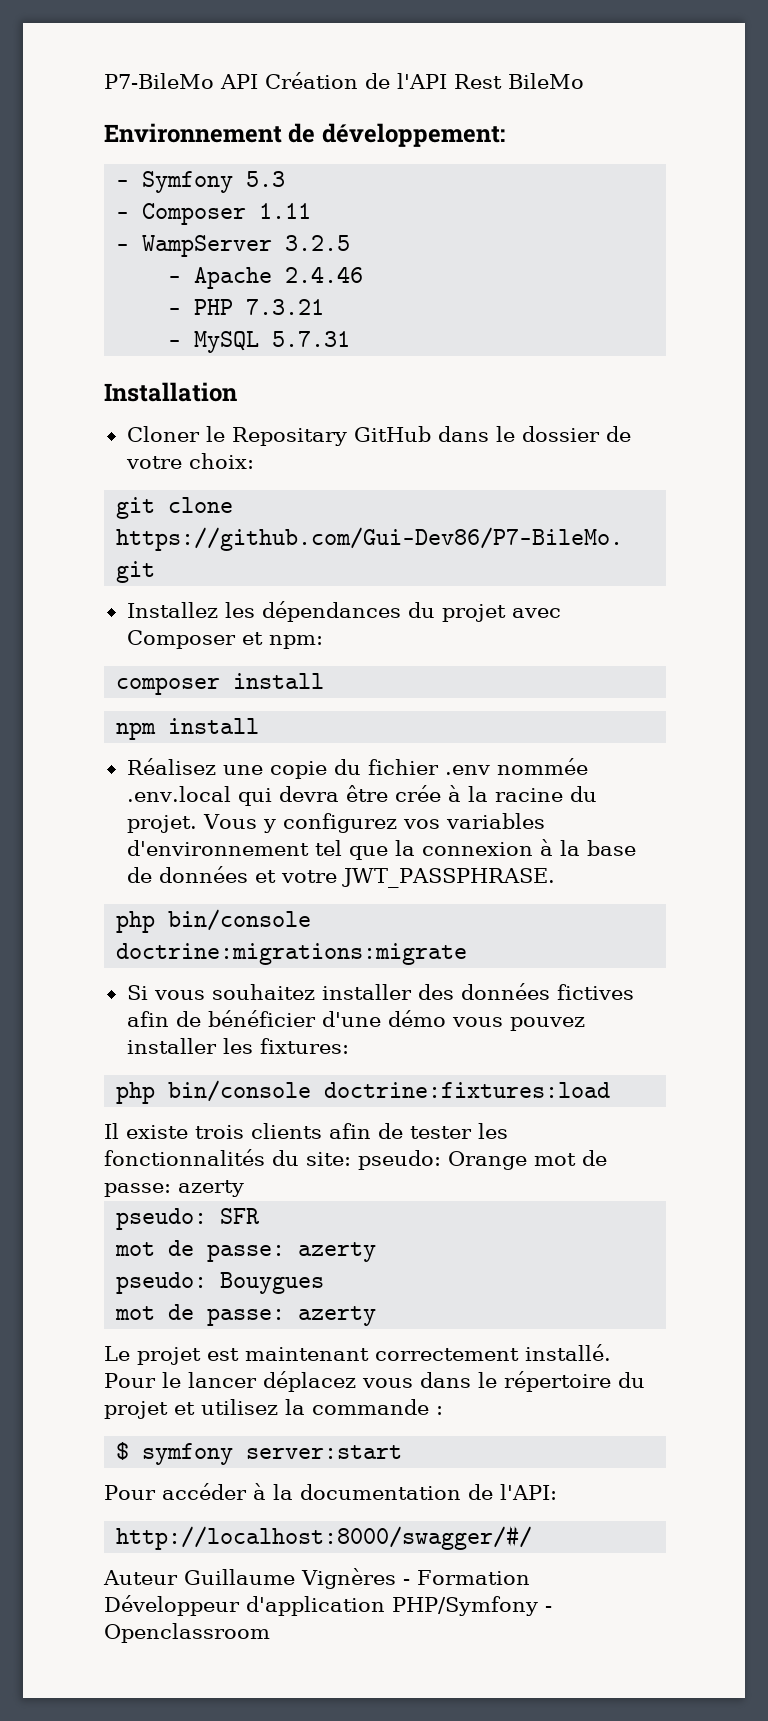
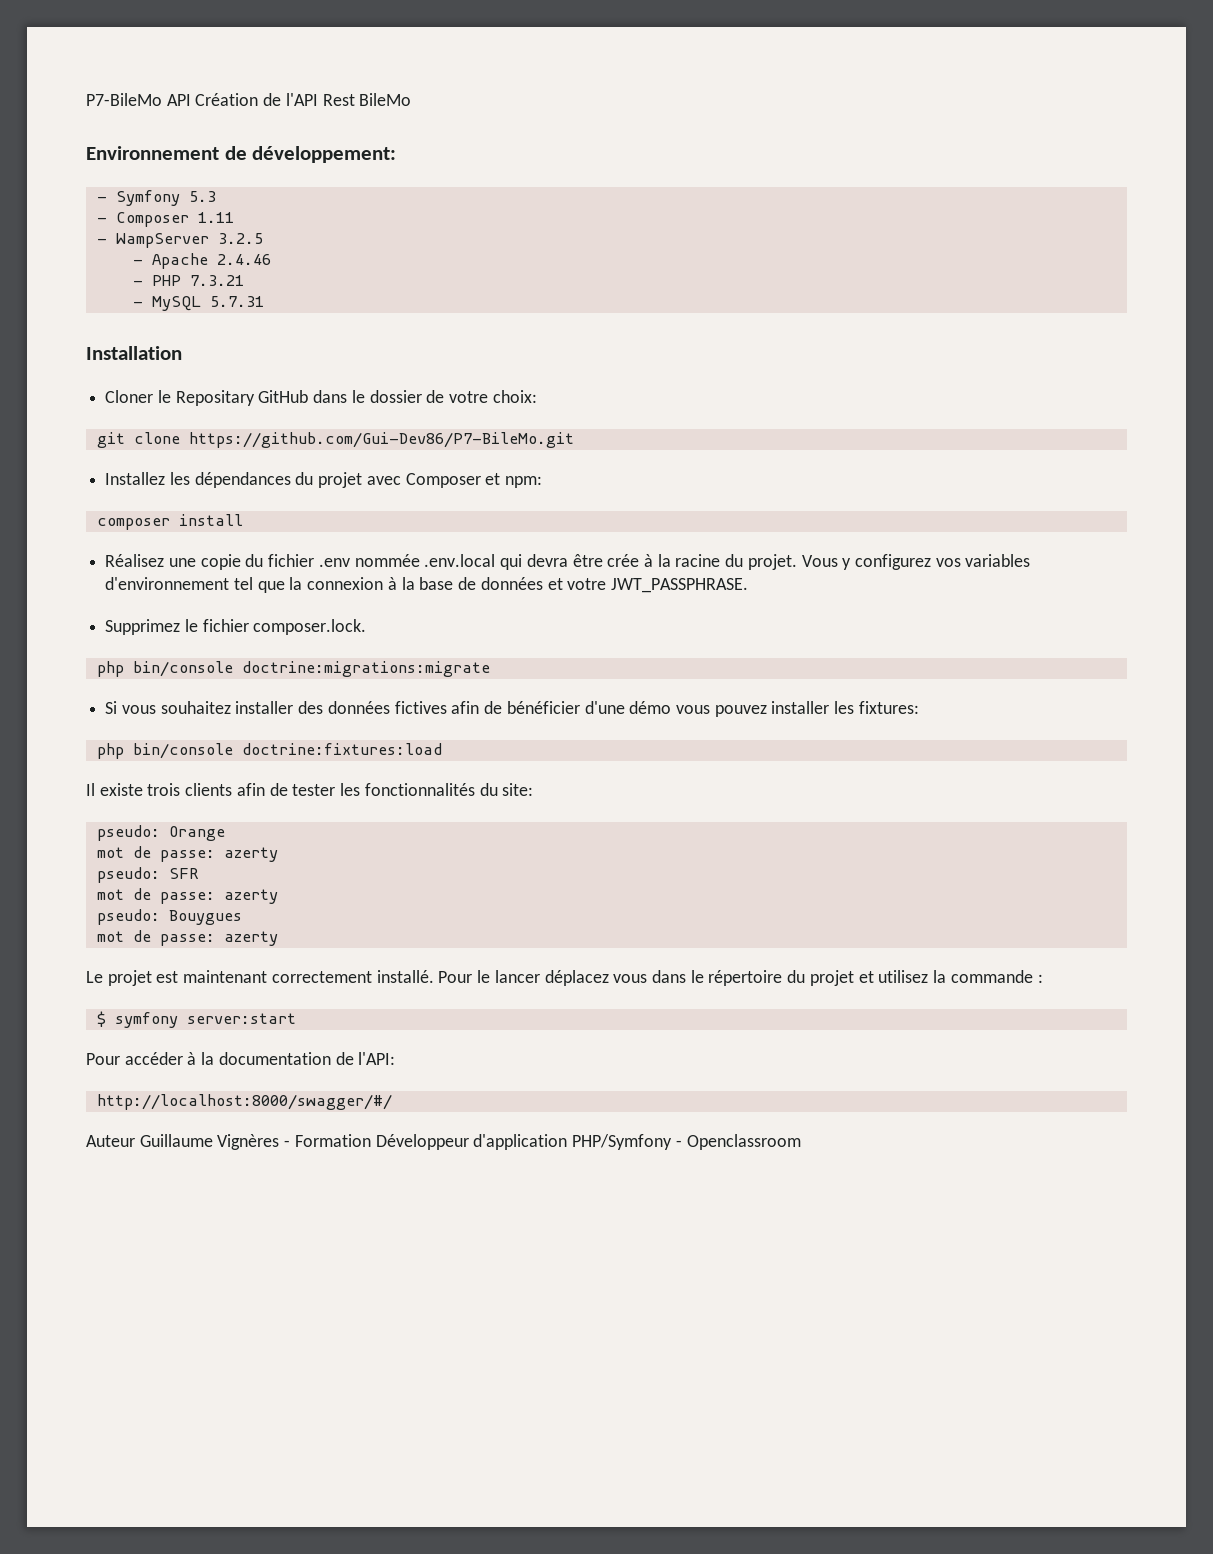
[116,718,260,740] // npm install -> (243, 520) none
(555, 878) none -> [105,619,367,635] // Supprimez le fichier composer.lock.
(351, 1159) none -> (534, 789) //
(527, 1160) none -> (225, 833) //

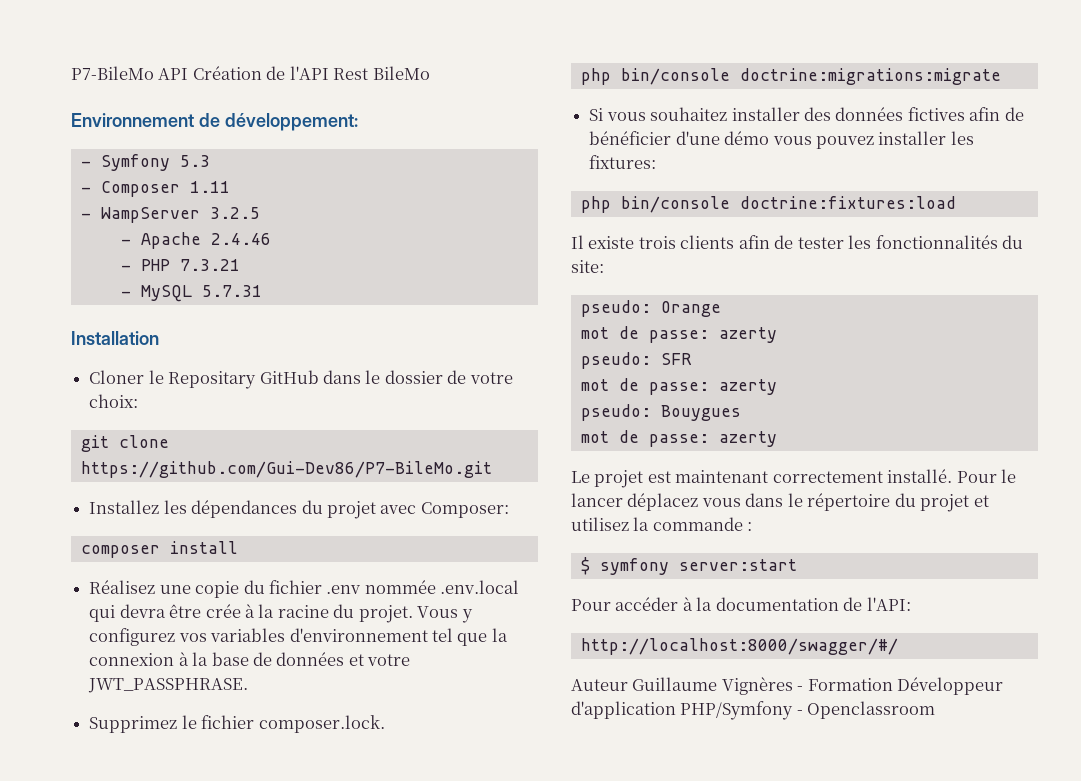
[405,473,543,488] Composer et npm: -> [420,502,509,518] Composer:

